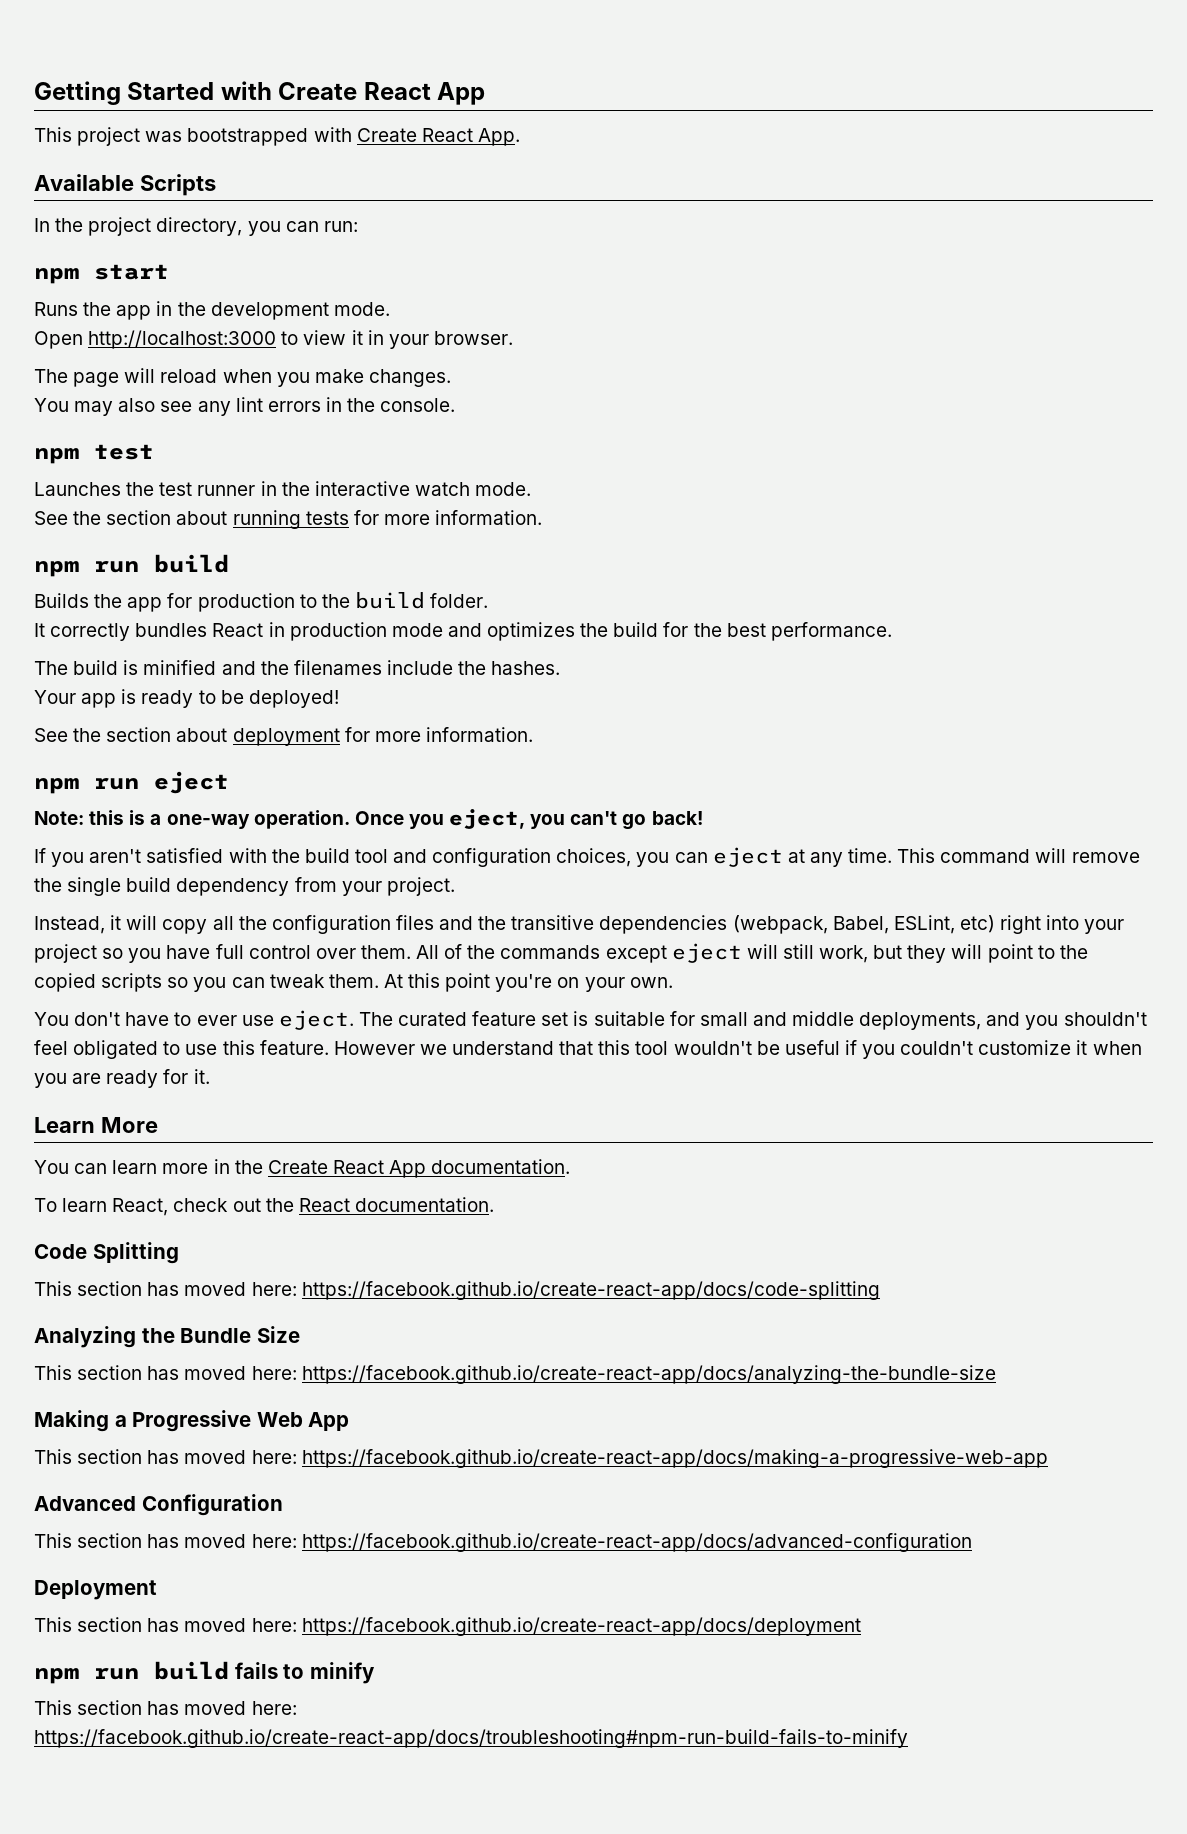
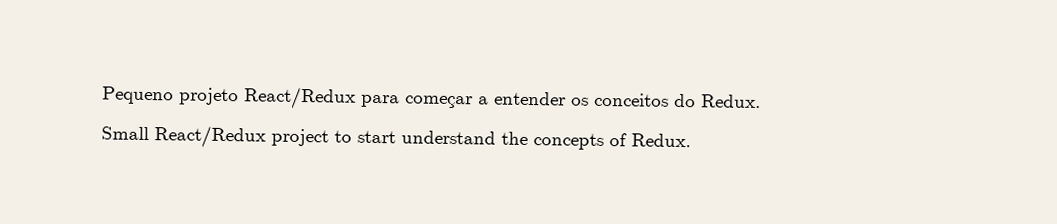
[34,81,486,105] [34,127,520,146] [34,174,216,196] [34,217,358,236] [34,264,169,284] [34,301,390,320] [34,330,513,349] [34,368,451,387] [34,397,456,416] [34,444,154,464] [34,481,532,496] [34,510,543,529] [34,554,229,577] [34,592,489,612] [34,622,892,641] [34,660,561,675] [34,689,339,708] [34,727,533,746] [34,771,229,794] [34,809,703,830] [34,847,1140,867] [34,877,455,896] [34,915,1125,934] [34,943,1088,963] [34,973,673,992] [34,1010,1147,1030] [34,1040,1142,1059] [34,1069,210,1088] [34,1117,158,1133] [34,1159,571,1178] [34,1197,494,1216] [34,1242,179,1264] [34,1281,880,1300] [34,1326,300,1348] [34,1365,996,1384] [34,1410,350,1432] [34,1449,1048,1468] [34,1494,283,1516] [34,1533,972,1552] [34,1580,157,1600] [34,1617,861,1636] [34,1661,375,1684] [34,1700,297,1715] [34,1729,908,1748] Getting Started with Create React App // This project was bootstrapped with Create React App. // Available Scripts // In the project directory, you can run: // npm start // Runs the app in the development mode. // Open http://localhost:3000 to view it in your browser. // The page will reload when you make changes. // You may also see any lint errors in the console. // npm test // Launches the test runner in the interactive watch mode. // See the section about running tests for more information. // npm run build // Builds the app for production to the build folder. // It correctly bundles React in production mode and optimizes the build for the best performance. // The build is minified and the filenames include the hashes. // Your app is ready to be deployed! // See the section about deployment for more information. // npm run eject // Note: this is a one-way operation. Once you eject, you can't go back! // If you aren't satisfied with the build tool and configuration choices, you can eject at any time. This command will remove the single build dependency from your project. // Instead, it will copy all the configuration files and the transitive dependencies (webpack, Babel, ESLint, etc) right into your project so you have full control over them. All of the commands except eject will still work, but they will point to the copied scripts so you can tweak them. At this point you're on your own. // You don't have to ever use eject. The curated feature set is suitable for small and middle deployments, and you shouldn't feel obligated to use this feature. However we understand that this tool wouldn't be useful if you couldn't customize it when you are ready for it. // Learn More // You can learn more in the Create React App documentation. // To learn React, check out the React documentation. // Code Splitting // This section has moved here: https://facebook.github.io/create-react-app/docs/code-splitting // Analyzing the Bundle Size // This section has moved here: https://facebook.github.io/create-react-app/docs/analyzing-the-bundle-size // Making a Progressive Web App // This section has moved here: https://facebook.github.io/create-react-app/docs/making-a-progressive-web-app // Advanced Configuration // This section has moved here: https://facebook.github.io/create-react-app/docs/advanced-configuration // Deployment // This section has moved here: https://facebook.github.io/create-react-app/docs/deployment // npm run build fails to minify // This section has moved here: https://facebook.github.io/create-react-app/docs/troubleshooting#npm-run-build-fails-to-minify -> [102,86,761,110] [101,125,691,150] Pequeno projeto React/Redux para começar a entender os conceitos do Redux. // Small React/Redux project to start understand the concepts of Redux.

